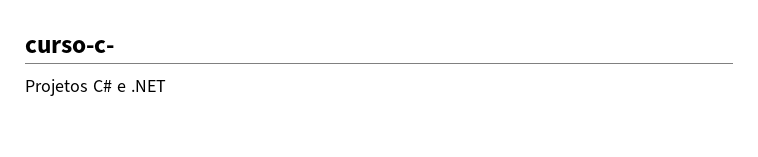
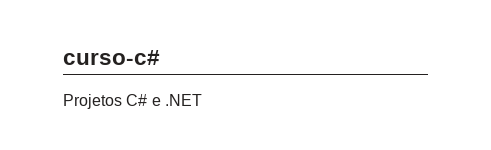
[25,40,114,53] curso-c- -> [63,50,160,65] curso-c#

